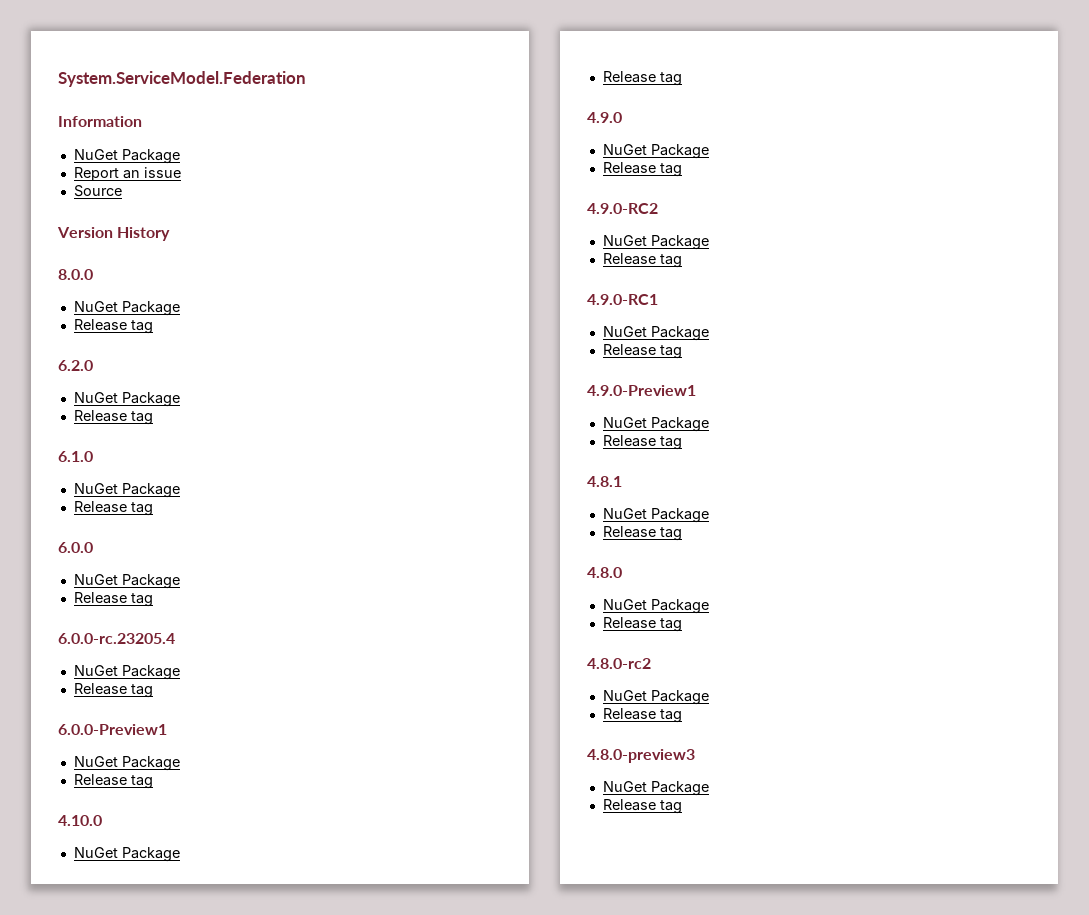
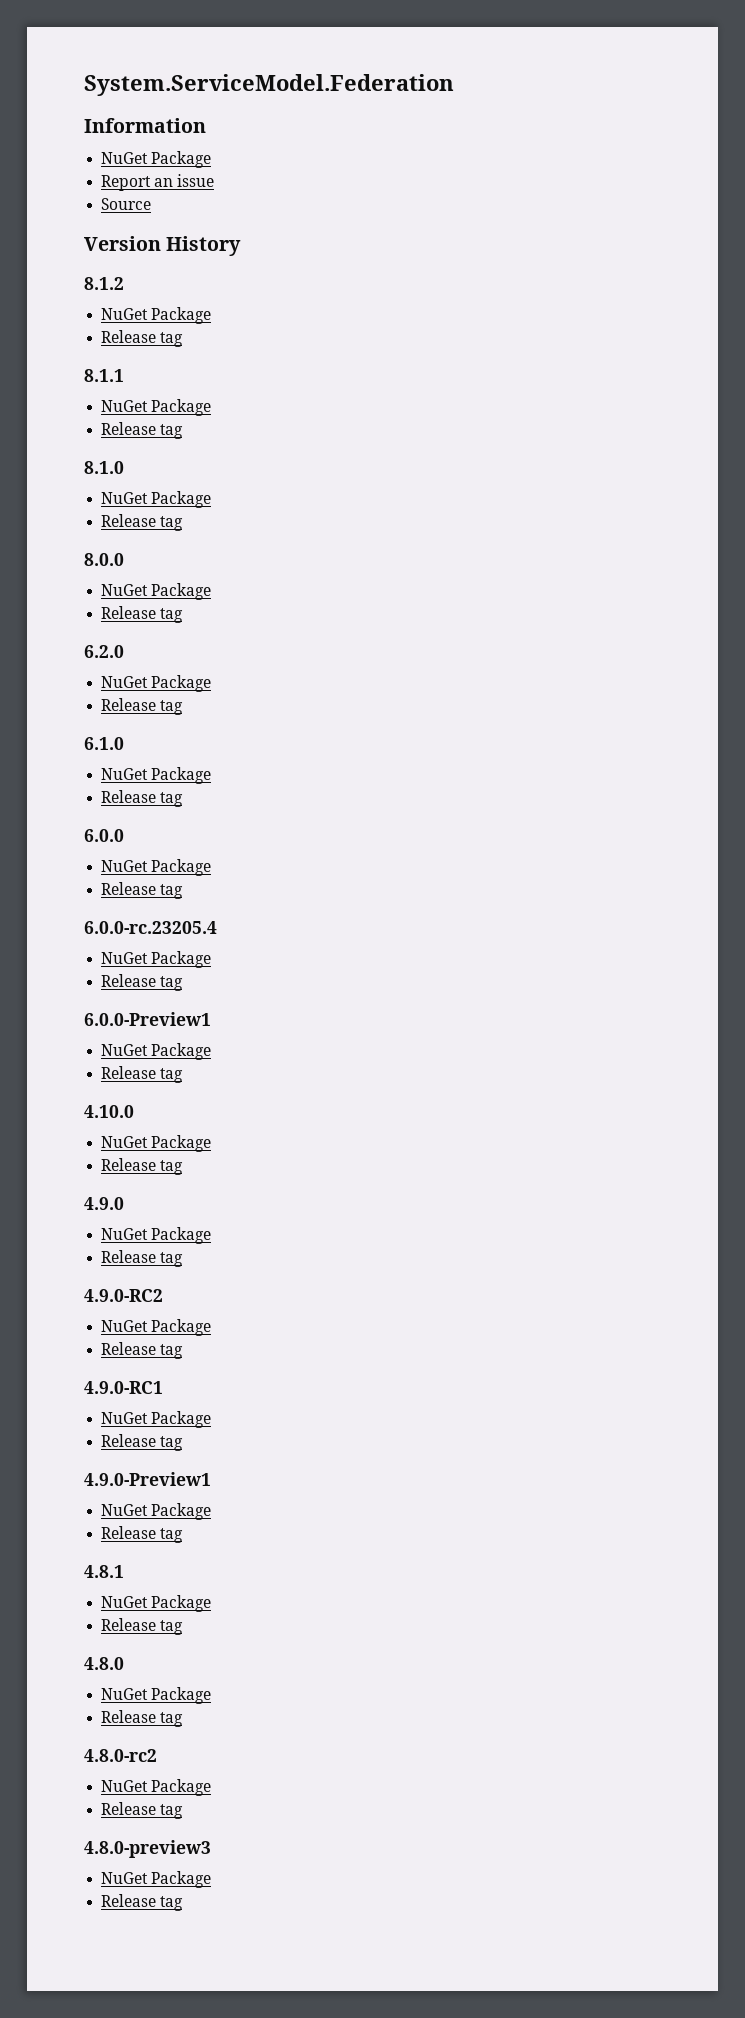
(171, 234) none -> [84,277,124,290] [101,307,212,324] [101,330,184,347] [84,369,124,382] [101,399,212,416] [101,422,184,439] [84,461,124,474] [101,491,212,508] [101,514,184,531] // 8.1.2 // NuGet Package // Release tag // 8.1.1 // NuGet Package // Release tag // 8.1.0 // NuGet Package // Release tag

